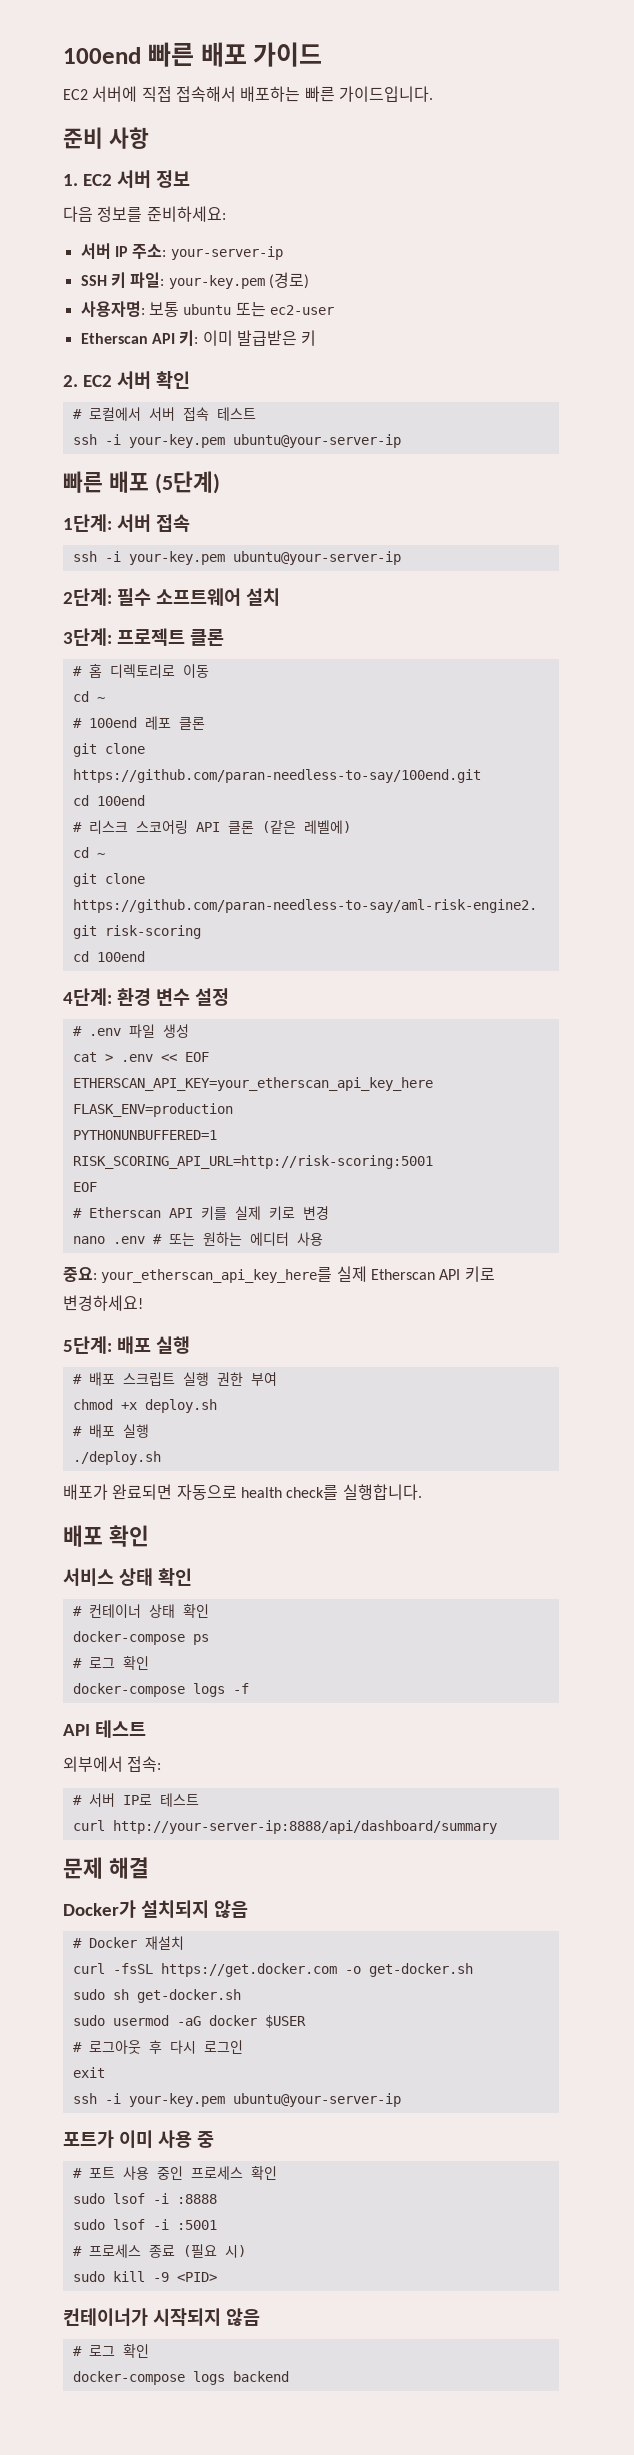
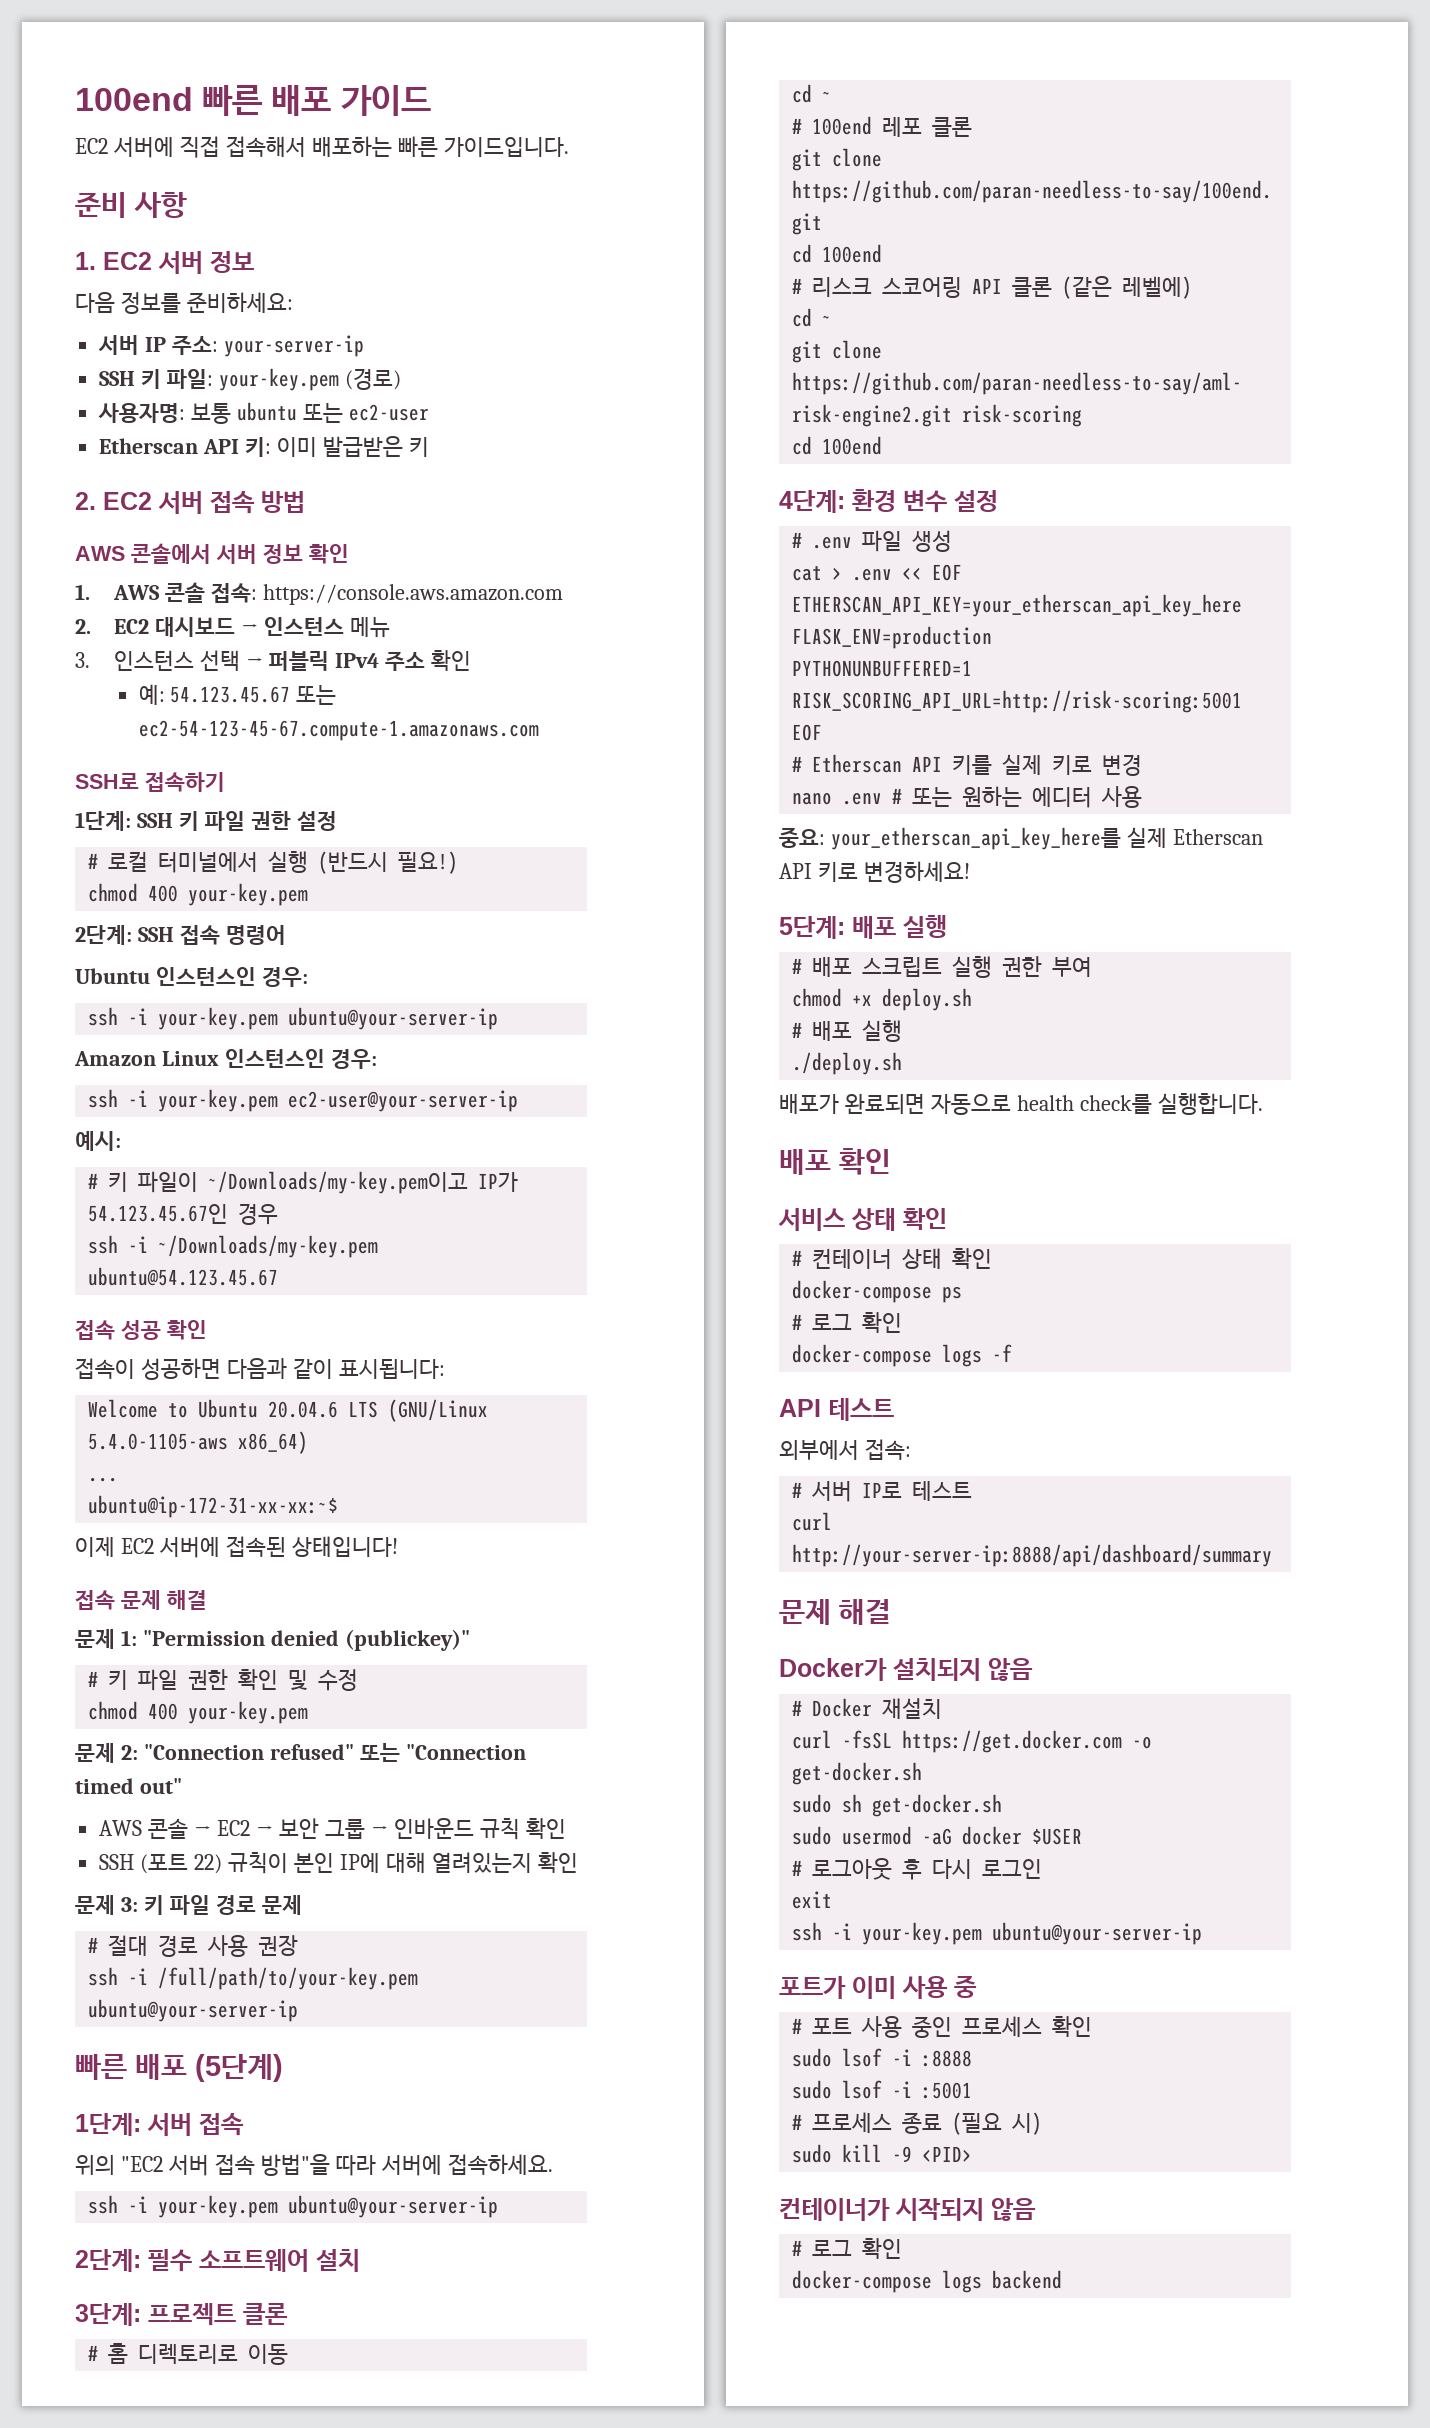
[155,371,190,389] [72,407,256,421] [72,434,225,448] 확인 // # 로컬에서 서버 접속 테스트 // ssh -i your-key.pem -> [210,491,305,514] [75,543,349,564] [75,582,564,605] [75,617,391,638] [75,650,471,671] [138,684,337,705] [138,720,539,741] [75,772,225,792] [75,811,337,831] [88,851,459,874] [88,883,309,906] [75,925,286,945] [75,967,308,987] [88,1007,499,1030] [74,1049,377,1069] [88,1089,519,1112] [75,1131,121,1151] [88,1171,519,1194] [88,1203,279,1225] [88,1235,379,1258] [88,1267,279,1286] [75,1320,207,1340] [75,1358,445,1380] [88,1399,489,1422] [88,1431,309,1454] [88,1477,119,1482] [88,1495,339,1518] [75,1536,398,1558] [75,1590,207,1610] [75,1629,470,1651] [88,1669,359,1691] [88,1701,309,1724] [75,1743,526,1763] [75,1778,182,1794] [99,1818,566,1840] [99,1852,578,1874] [75,1895,302,1915] [88,1935,299,1957] [88,1967,419,1990] 접속 방법 // AWS 콘솔에서 서버 정보 확인 // 1. AWS 콘솔 접속: https://console.aws.amazon.com // 2. EC2 대시보드 → 인스턴스 메뉴 // 3. 인스턴스 선택 → 퍼블릭 IPv4 주소 확인 // 예: 54.123.45.67 또는 ec2-54-123-45-67.compute-1.amazonaws.com // SSH로 접속하기 // 1단계: SSH 키 파일 권한 설정 // # 로컬 터미널에서 실행 (반드시 필요!) // chmod 400 your-key.pem // 2단계: SSH 접속 명령어 // Ubuntu 인스턴스인 경우: // ssh -i your-key.pem ubuntu@your-server-ip // Amazon Linux 인스턴스인 경우: // ssh -i your-key.pem ec2-user@your-server-ip // 예시: // # 키 파일이 ~/Downloads/my-key.pem이고 IP가 54.123.45.67인 경우 // ssh -i ~/Downloads/my-key.pem ubuntu@54.123.45.67 // 접속 성공 확인 // 접속이 성공하면 다음과 같이 표시됩니다: // Welcome to Ubuntu 20.04.6 LTS (GNU/Linux 5.4.0-1105-aws x86_64) // ... // ubuntu@ip-172-31-xx-xx:~$ // 이제 EC2 서버에 접속된 상태입니다! // 접속 문제 해결 // 문제 1: "Permission denied (publickey)" // # 키 파일 권한 확인 및 수정 // chmod 400 your-key.pem // 문제 2: "Connection refused" 또는 "Connection timed out" // AWS 콘솔 → EC2 → 보안 그룹 → 인바운드 규칙 확인 // SSH (포트 22) 규칙이 본인 IP에 대해 열려있는지 확인 // 문제 3: 키 파일 경로 문제 // # 절대 경로 사용 권장 // ssh -i /full/path/to/your-key.pem
(190, 523) none -> [75,2154,553,2176] // 위의 "EC2 서버 접속 방법"을 따라 서버에 접속하세요.

